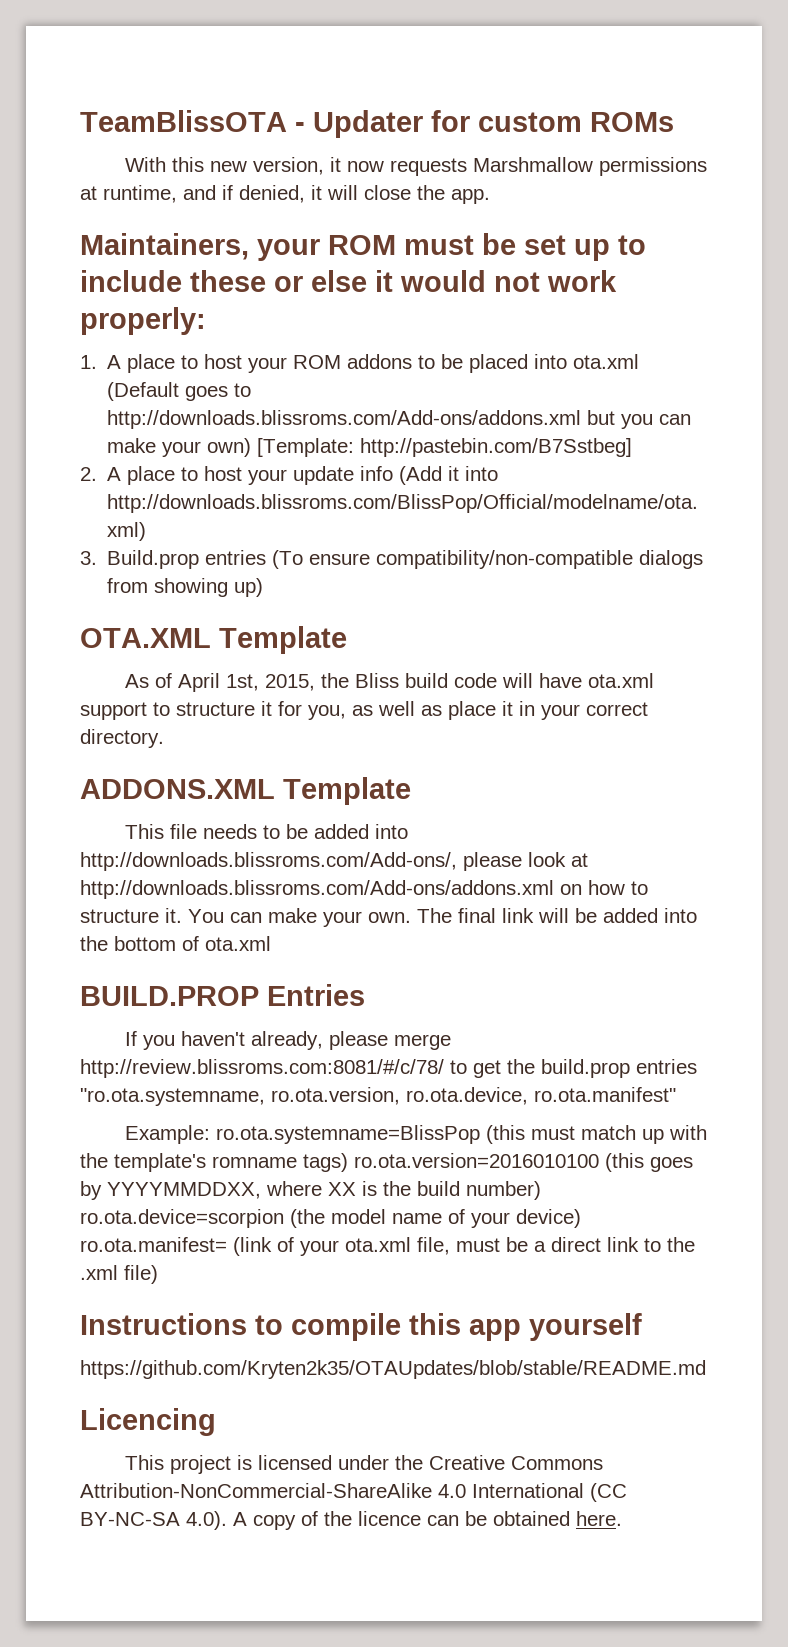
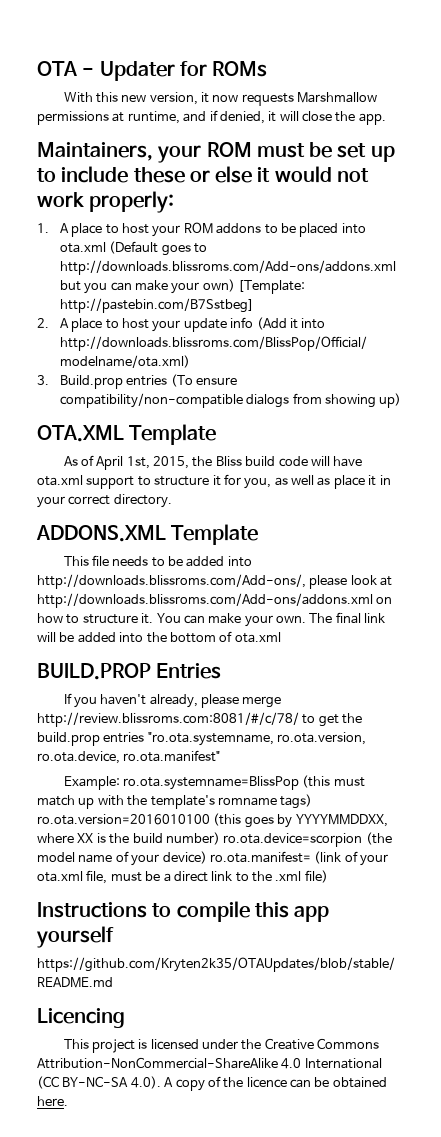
[80,110,287,132] TeamBlissOTA -> [37,61,77,76] OTA
[478,112,582,132] custom -> (207, 68) none

